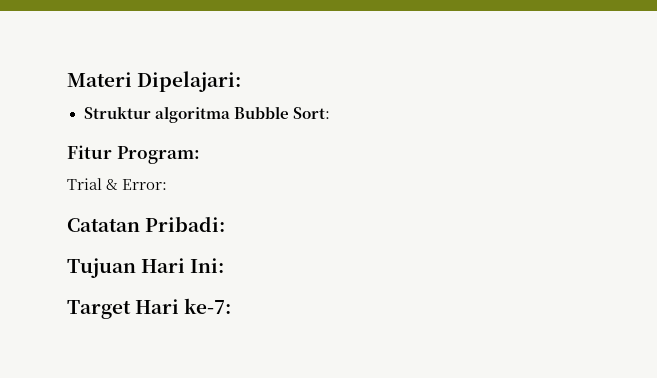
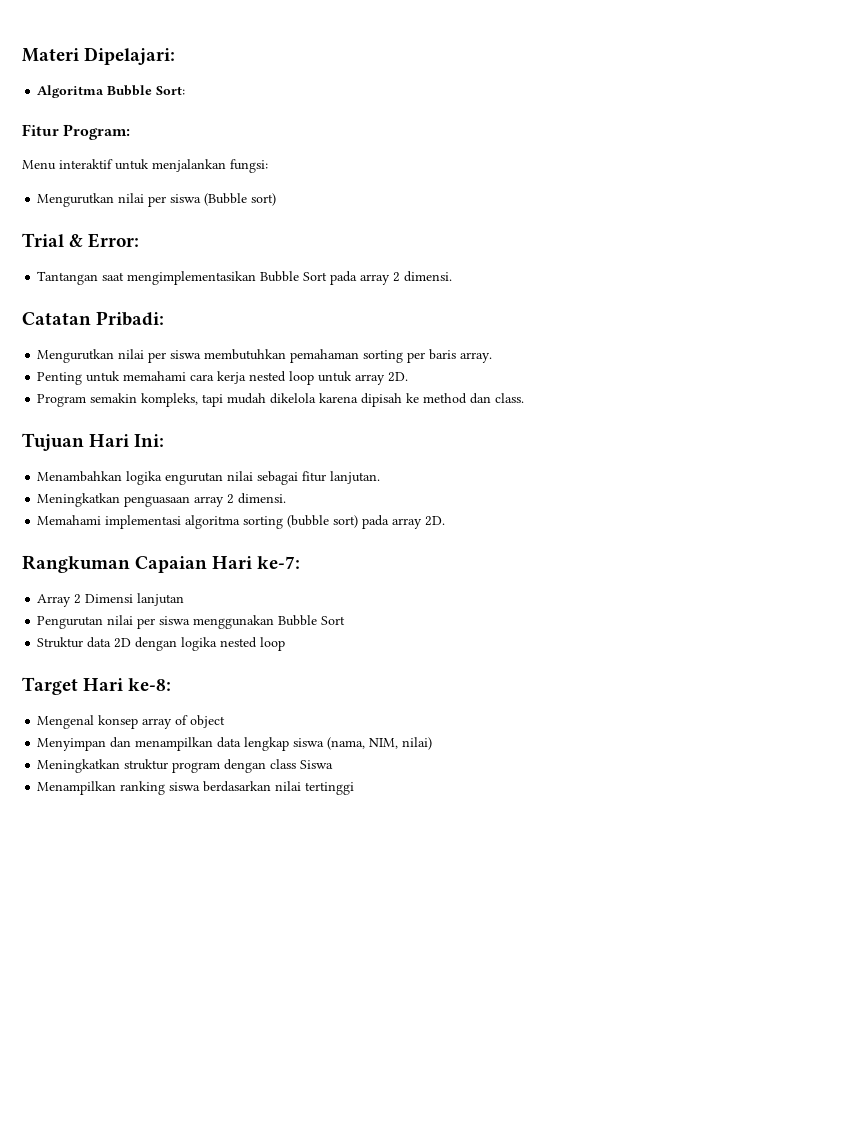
[83,106,230,123] Struktur algoritma -> [37,85,105,98] Algoritma
[67,178,168,190] [67,216,226,232] [67,258,225,278] [67,298,232,319] Trial & Error: // Catatan Pribadi: // Tujuan Hari Ini: // Target Hari ke-7: -> [22,159,268,173] [37,193,277,207] [22,233,140,248] [37,271,453,285] [22,311,165,326] [37,349,493,363] [37,371,409,385] [37,393,525,407] [22,433,165,451] [37,471,381,485] [37,493,287,507] [37,515,446,529] [22,555,301,573] [37,593,185,607] [37,615,346,629] [37,637,286,651] [22,677,172,695] [37,715,226,729] [37,737,433,751] [37,759,334,773] [37,781,355,795] Menu interaktif untuk menjalankan fungsi: // Mengurutkan nilai per siswa (Bubble sort) // Trial & Error: // Tantangan saat mengimplementasikan Bubble Sort pada array 2 dimensi. // Catatan Pribadi: // Mengurutkan nilai per siswa membutuhkan pemahaman sorting per baris array. // Penting untuk memahami cara kerja nested loop untuk array 2D. // Program semakin kompleks, tapi mudah dikelola karena dipisah ke method dan class. // Tujuan Hari Ini: // Menambahkan logika engurutan nilai sebagai fitur lanjutan. // Meningkatkan penguasaan array 2 dimensi. // Memahami implementasi algoritma sorting (bubble sort) pada array 2D. // Rangkuman Capaian Hari ke-7: // Array 2 Dimensi lanjutan // Pengurutan nilai per siswa menggunakan Bubble Sort // Struktur data 2D dengan logika nested loop // Target Hari ke-8: // Mengenal konsep array of object // Menyimpan dan menampilkan data lengkap siswa (nama, NIM, nilai) // Meningkatkan struktur program dengan class Siswa // Menampilkan ranking siswa berdasarkan nilai tertinggi

